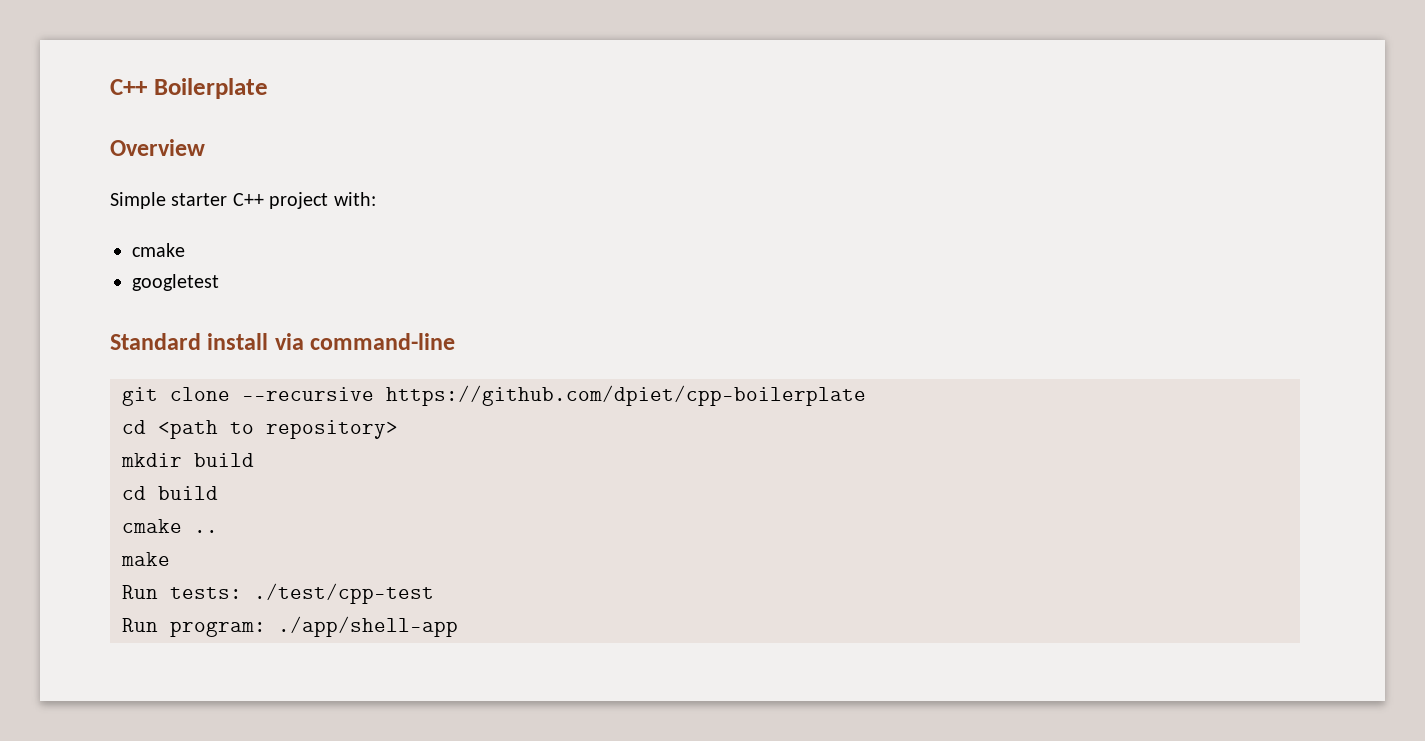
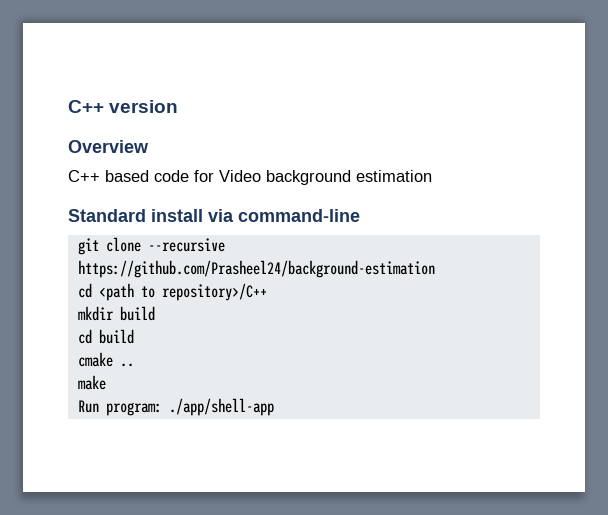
[110,78,268,99] C++ Boilerplate -> [68,100,179,113] C++ version
[110,192,376,209] [132,243,185,257] [132,274,219,291] Simple starter C++ project with: // cmake // googletest -> [68,170,432,185] C++ based code for Video background estimation
[386,385,866,406] https://github.com/dpiet/cpp-boilerplate -> [77,260,435,278] https://github.com/Prasheel24/background-estimation
[266,420,398,439] repository> -> [161,283,267,301] repository>/C++
[122,583,434,604] // Run tests: ./test/cpp-test -> (106, 382) none

